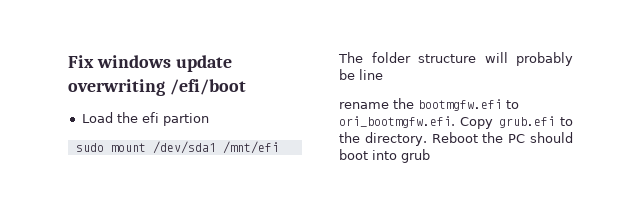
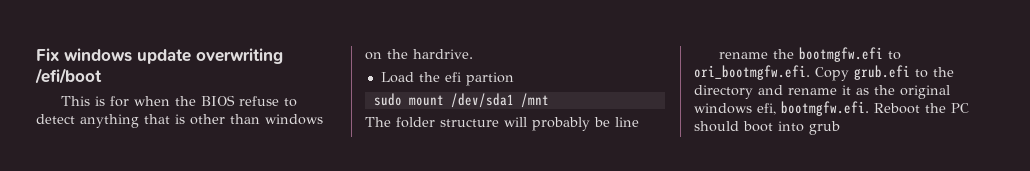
(246, 87) none -> [61,95,298,107] [36,114,323,128] [365,49,473,60] // This is for when the BIOS refuse to detect anything that is other than windows on the hardrive.
[222,141,279,154] /mnt/efi -> [520,93,549,108] /mnt
[364,132,427,146] directory. -> [694,85,950,99] [694,101,869,116] directory and rename it as the original windows efi, bootmgfw.efi.

